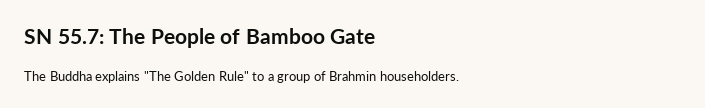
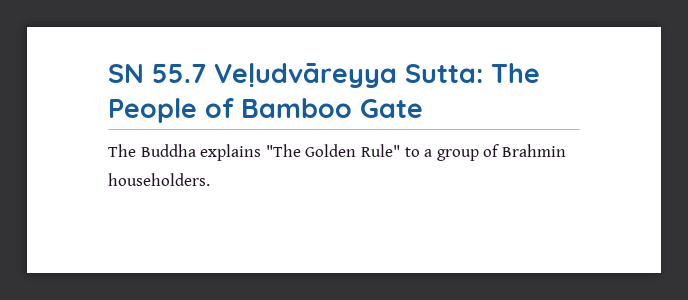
[57,29,104,44] 55.7: -> [152,62,483,88] 55.7 Veḷudvāreyya Sutta:

